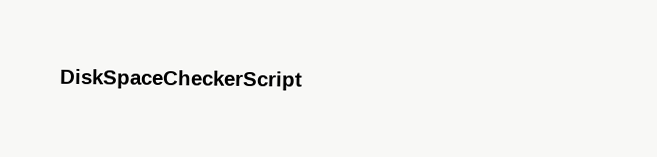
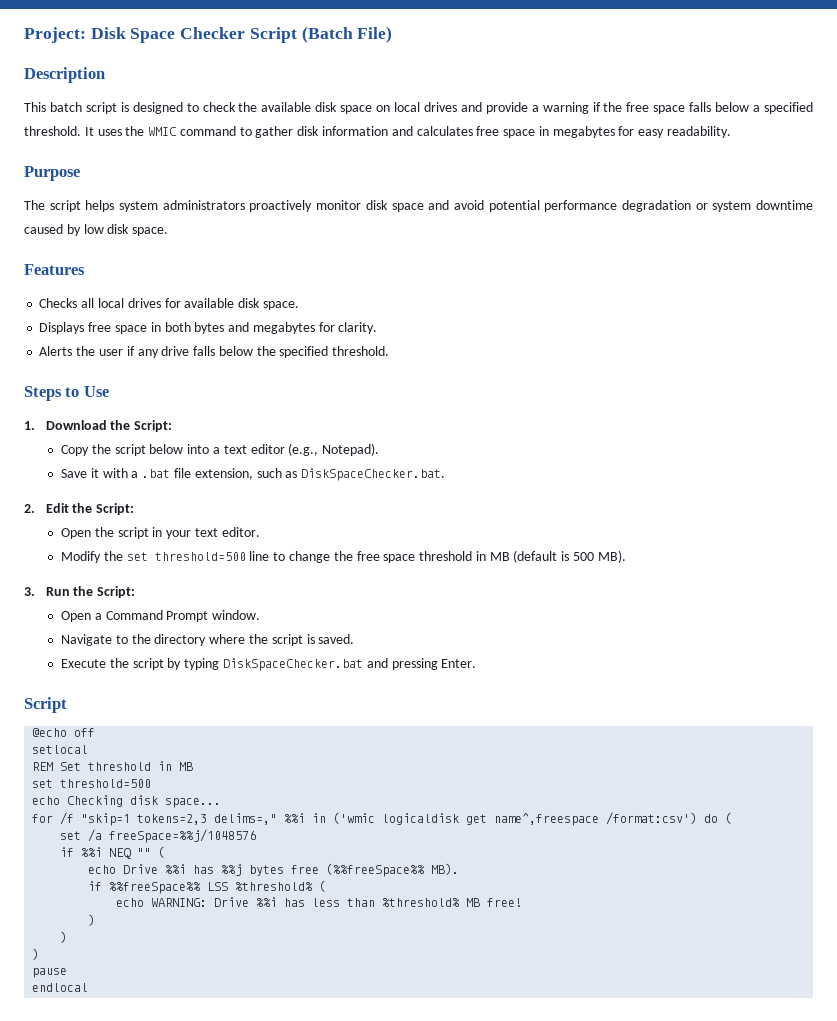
[59,68,303,91] DiskSpaceCheckerScript -> [24,26,393,43] [24,67,105,83] [24,102,813,114] [24,126,732,138] [24,166,80,181] [24,200,813,212] [24,224,169,236] [24,264,85,275] [39,298,299,310] [39,322,378,334] [39,346,390,358] [24,386,109,401] [24,420,173,432] [61,443,380,456] [61,468,446,481] [24,503,135,515] [61,527,260,539] [61,550,626,563] [24,586,136,598] [61,610,261,622] [61,634,355,646] [61,658,477,671] [24,697,67,713] [32,728,96,737] [32,745,89,754] [32,761,194,771] [32,779,152,788] [32,795,222,808] [32,812,733,826] [60,829,257,843] [60,846,166,859] [88,863,460,877] [88,880,327,894] [116,897,523,907] [88,914,96,926] [60,931,68,943] [32,948,40,960] [32,968,68,978] [32,983,89,992] Project: Disk Space Checker Script (Batch File) // Description // This batch script is designed to check the available disk space on local drives and provide a warning if the free space falls below a specified threshold. It uses the WMIC command to gather disk information and calculates free space in megabytes for easy readability. // Purpose // The script helps system administrators proactively monitor disk space and avoid potential performance degradation or system downtime caused by low disk space. // Features // Checks all local drives for available disk space. // Displays free space in both bytes and megabytes for clarity. // Alerts the user if any drive falls below the specified threshold. // Steps to Use // 1. Download the Script: // Copy the script below into a text editor (e.g., Notepad). // Save it with a .bat file extension, such as DiskSpaceChecker.bat. // 2. Edit the Script: // Open the script in your text editor. // Modify the set threshold=500 line to change the free space threshold in MB (default is 500 MB). // 3. Run the Script: // Open a Command Prompt window. // Navigate to the directory where the script is saved. // Execute the script by typing DiskSpaceChecker.bat and pressing Enter. // Script // @echo off // setlocal // REM Set threshold in MB // set threshold=500 // echo Checking disk space... // for /f "skip=1 tokens=2,3 delims=," %%i in ('wmic logicaldisk get name^,freespace /format:csv') do ( // set /a freeSpace=%%j/1048576 // if %%i NEQ "" ( // echo Drive %%i has %%j bytes free (%%freeSpace%% MB). // if %%freeSpace%% LSS %threshold% ( // echo WARNING: Drive %%i has less than %threshold% MB free! // ) // ) // ) // pause // endlocal

